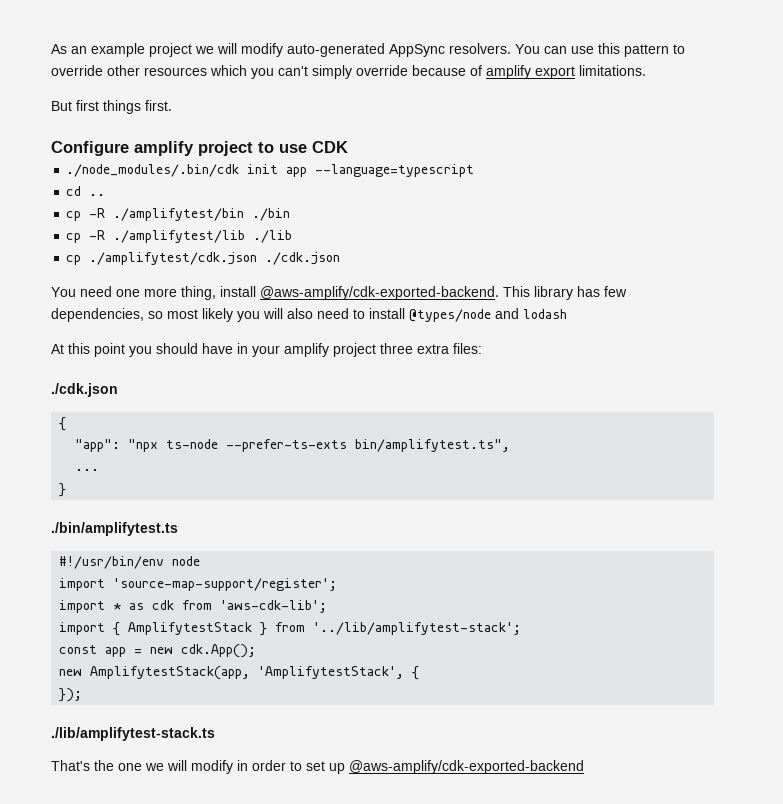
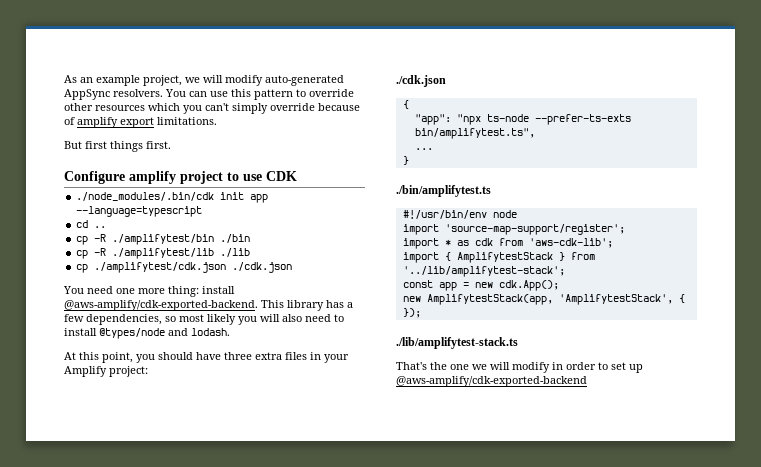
[149,43,192,57] project -> [143,75,182,86] project,
[181,286,216,300] thing, -> [168,286,199,297] thing:
(600, 291) none -> [347,302,353,308] a
[523,309,567,319] lodash -> [191,328,230,336] lodash.
[94,343,125,357] point -> [102,352,133,363] point,
[237,343,482,357] in your amplify project three extra files: -> [224,352,349,363] [64,366,148,377] three extra files in your Amplify project:

